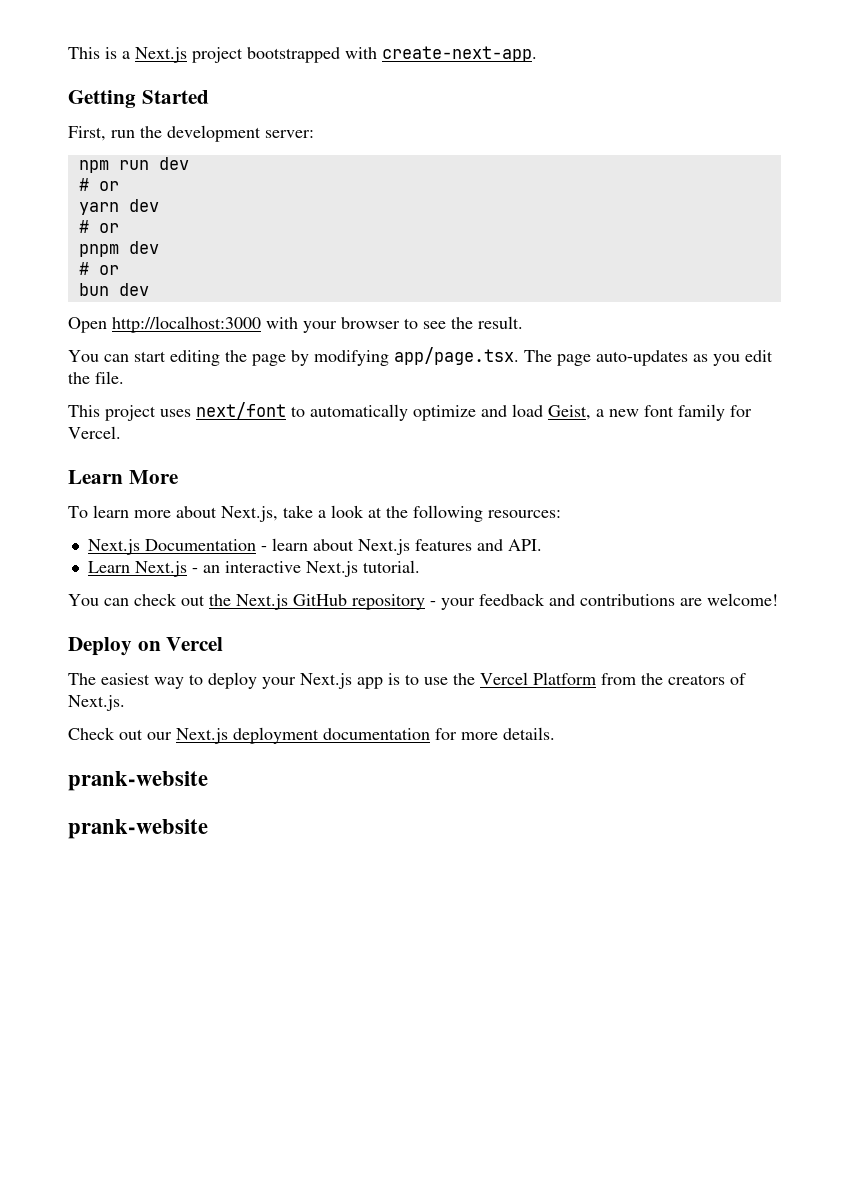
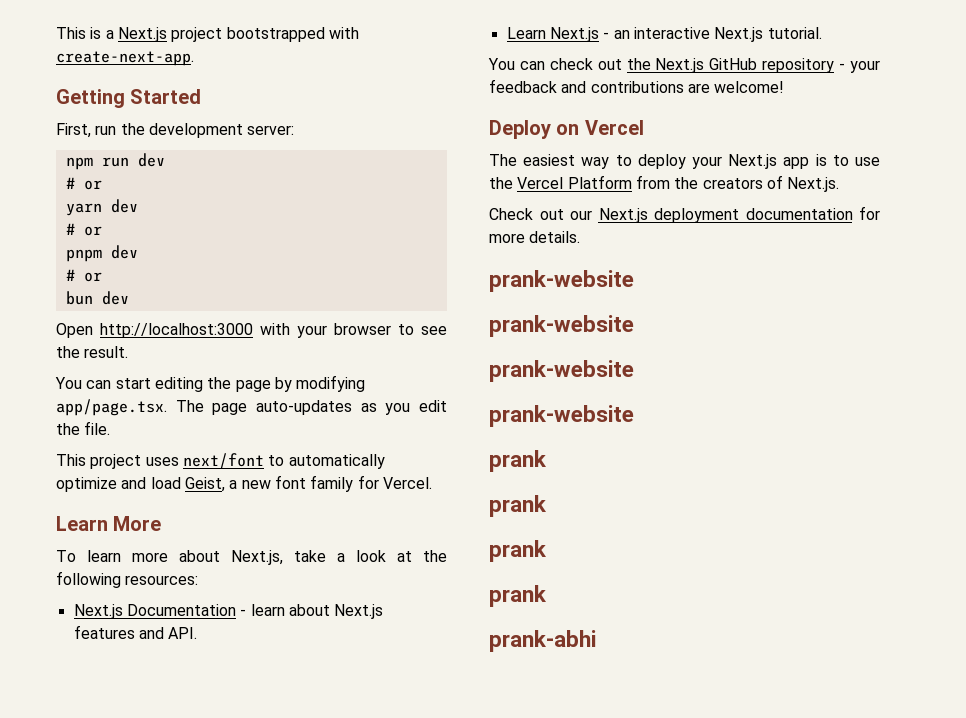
(208, 829) none -> [489,360,634,382] [489,405,634,427] [489,450,547,472] [489,495,547,517] [489,540,547,562] [489,585,547,607] [489,630,596,652] // prank-website // prank-website // prank // prank // prank // prank // prank-abhi

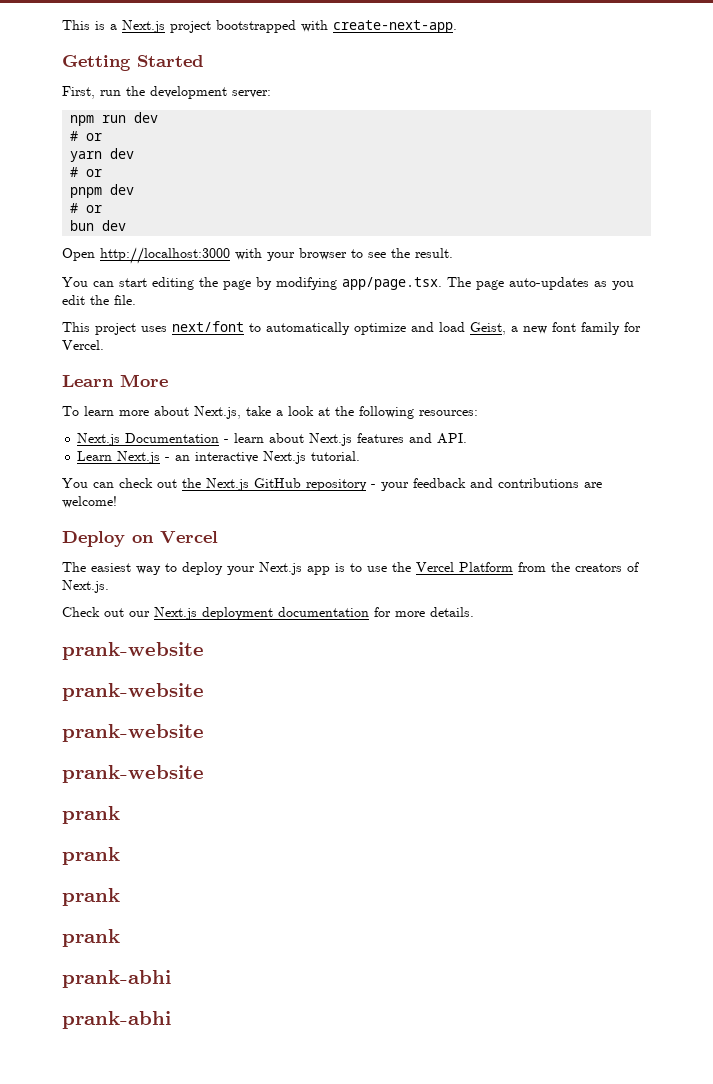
(596, 641) none -> [62,1011,171,1029] // prank-abhi

